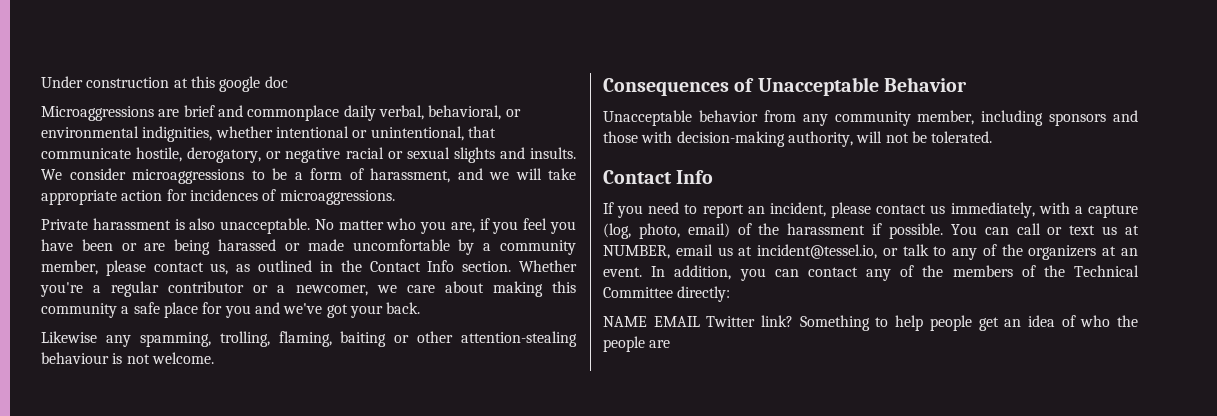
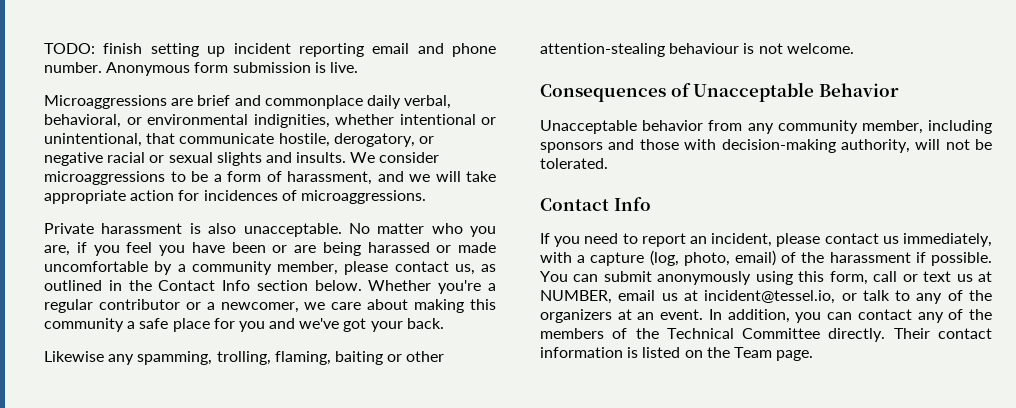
[41,76,288,92] Under construction at this google doc -> [44,43,496,57] [44,62,358,76] TODO: finish setting up incident reporting email and phone number. Anonymous form submission is live.
[462,261,512,272] section. -> [256,280,362,291] section below.
(1009, 231) none -> [603,271,868,285] submit anonymously using this form,
[677,286,731,302] [603,315,1138,331] [603,336,671,352] directly: // NAME EMAIL Twitter link? Something to help people get an idea of who the people are -> [828,328,992,342] [540,347,814,361] directly. Their contact information is listed on the Team page.

